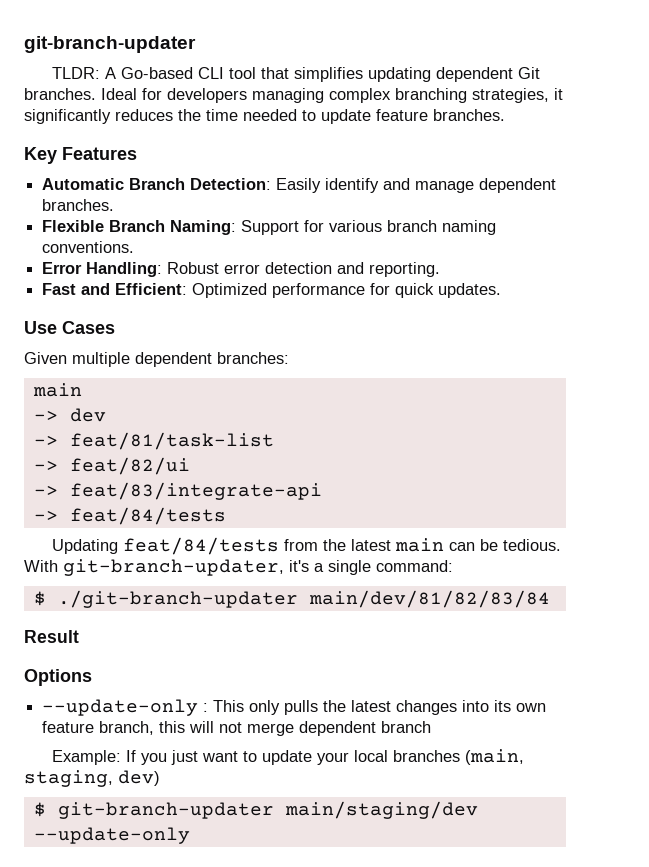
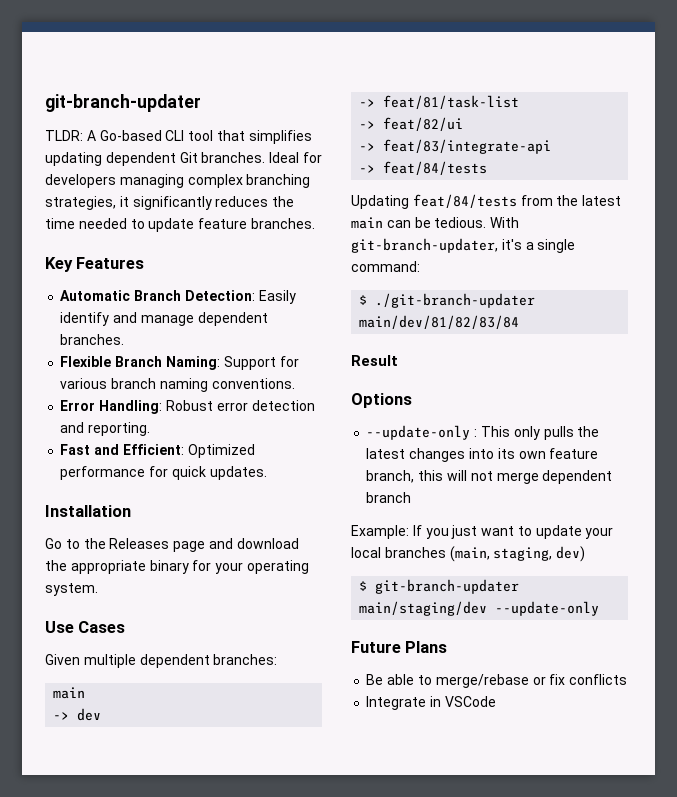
(502, 290) none -> [45,505,131,517] [45,538,299,552] [45,560,309,574] [45,583,98,596] // Installation // Go to the Releases page and download the appropriate binary for your operating system.
(190, 835) none -> [351,641,448,653] [366,674,628,688] [366,696,496,710] // Future Plans // Be able to merge/rebase or fix conflicts // Integrate in VSCode

